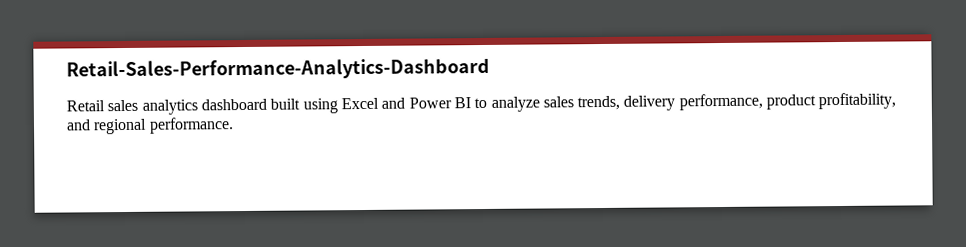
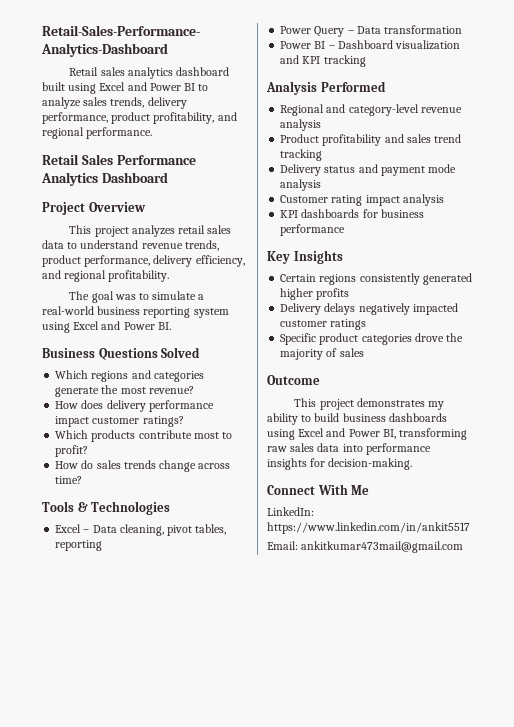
(234, 125) none -> [42,154,196,165] [41,172,168,186] [42,202,146,215] [69,225,232,237] [42,240,219,251] [42,255,245,267] [42,270,170,282] [69,291,205,303] [42,306,229,318] [42,321,171,333] [42,347,201,360] [55,370,204,382] [55,385,194,397] [55,400,214,412] [55,416,184,427] [55,430,233,442] [55,445,89,457] [55,460,231,472] [55,476,83,484] [42,501,171,515] [55,524,227,536] [55,540,103,551] [280,25,463,37] [280,40,461,50] [280,55,366,67] [266,81,386,95] [280,104,462,116] [280,119,322,131] [280,134,462,146] [280,149,323,161] [280,164,457,176] [280,179,322,191] [280,194,444,206] [280,209,424,218] [280,224,346,236] [267,250,343,264] [280,273,472,285] [280,288,350,300] [280,303,458,315] [280,319,367,330] [280,333,464,345] [280,348,364,360] [267,375,320,385] [294,398,444,410] [267,413,447,425] [267,428,468,440] [267,443,431,455] [267,458,413,470] [267,484,370,495] [267,507,314,516] [267,522,470,534] [267,541,464,553] // Retail Sales Performance Analytics Dashboard // Project Overview // This project analyzes retail sales data to understand revenue trends, product performance, delivery efficiency, and regional profitability. // The goal was to simulate a real-world business reporting system using Excel and Power BI. // Business Questions Solved // Which regions and categories generate the most revenue? // How does delivery performance impact customer ratings? // Which products contribute most to profit? // How do sales trends change across time? // Tools & Technologies // Excel – Data cleaning, pivot tables, reporting // Power Query – Data transformation // Power BI – Dashboard visualization and KPI tracking // Analysis Performed // Regional and category-level revenue analysis // Product profitability and sales trend tracking // Delivery status and payment mode analysis // Customer rating impact analysis // KPI dashboards for business performance // Key Insights // Certain regions consistently generated higher profits // Delivery delays negatively impacted customer ratings // Specific product categories drove the majority of sales // Outcome // This project demonstrates my ability to build business dashboards using Excel and Power BI, transforming raw sales data into performance insights for decision-making. // Connect With Me // LinkedIn: https://www.linkedin.com/in/ankit5517 // Email: ankitkumar473mail@gmail.com

